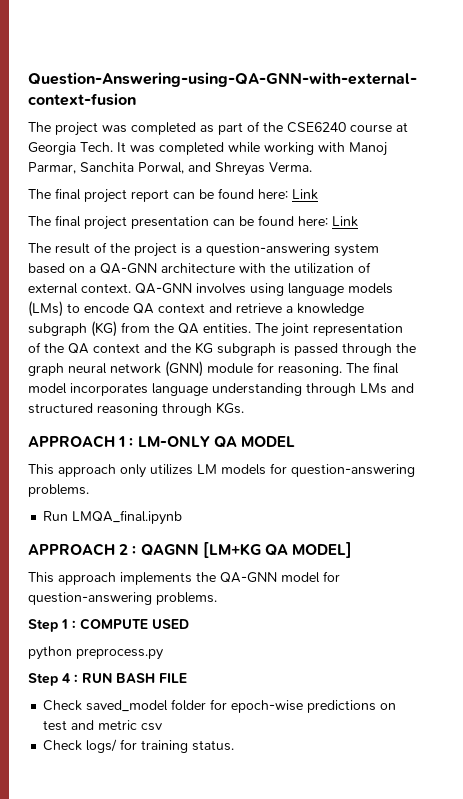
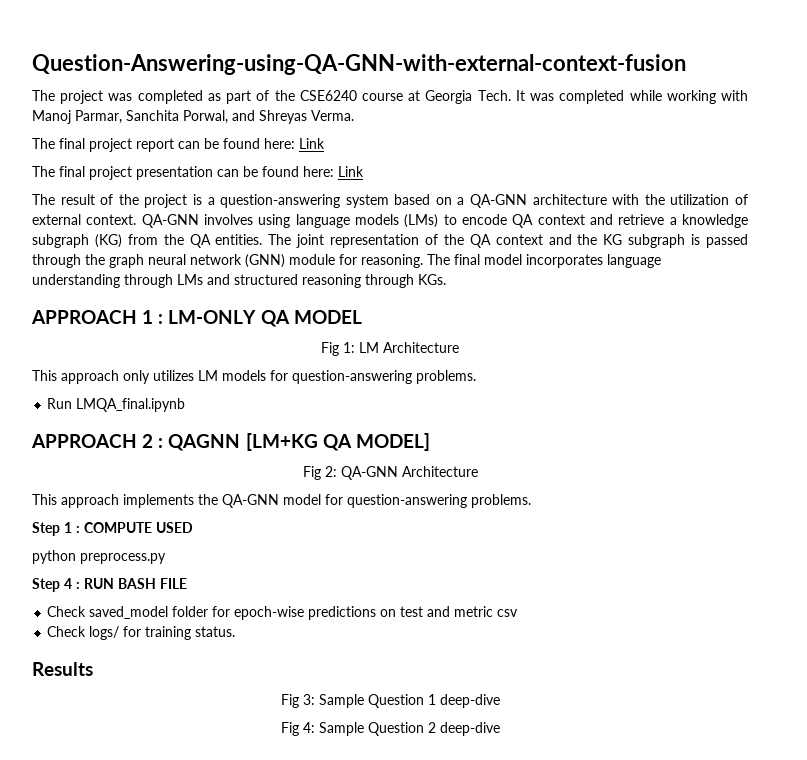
(295, 441) none -> [321,342,459,356] // Fig 1: LM Architecture
(353, 550) none -> [302,466,478,480] // Fig 2: QA-GNN Architecture
(235, 745) none -> [32,662,93,676] [280,694,500,708] [280,722,500,736] // Results // Fig 3: Sample Question 1 deep-dive // Fig 4: Sample Question 2 deep-dive

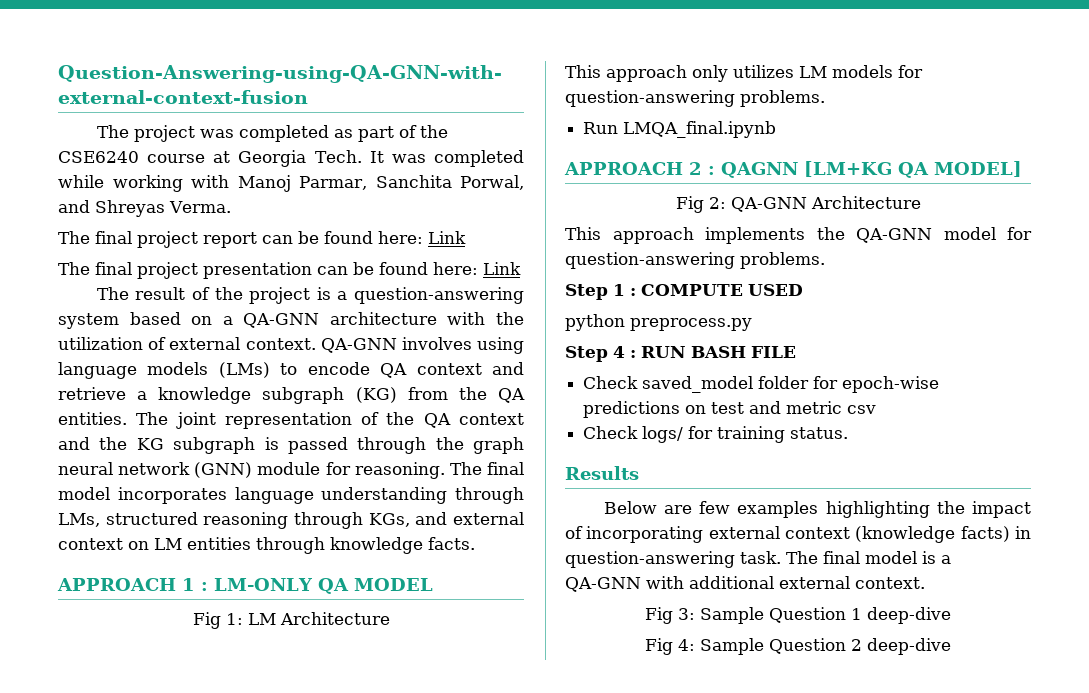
[177,274,230,285] LMs and -> [58,513,100,527] LMs,
[418,274,446,285] KGs. -> [368,512,524,527] [58,537,475,554] KGs, and external context on LM entities through knowledge facts.
(93, 669) none -> [603,501,1031,518] [565,526,1031,543] [565,551,951,568] [565,576,925,592] // Below are few examples highlighting the impact of incorporating external context (knowledge facts) in question-answering task. The final model is a QA-GNN with additional external context.

